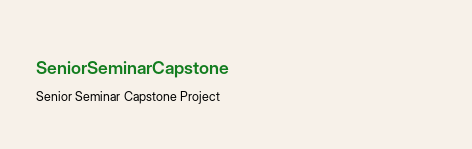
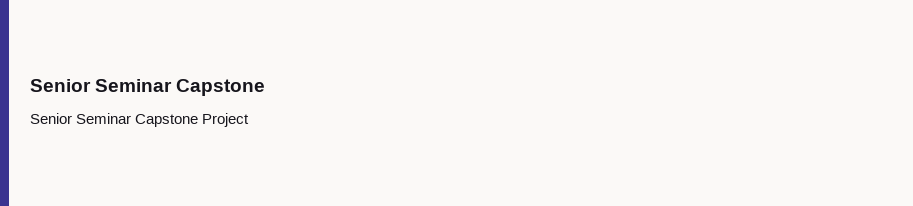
[36,61,229,78] SeniorSeminarCapstone -> [30,79,266,96] Senior Seminar Capstone

